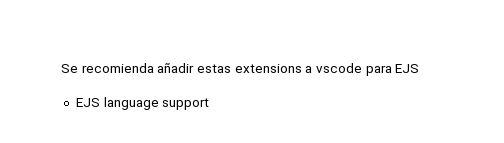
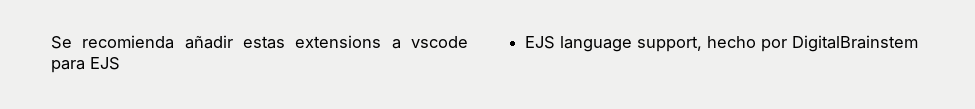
[162,98,210,110] support -> [637,35,919,52] support, hecho por DigitalBrainstem

